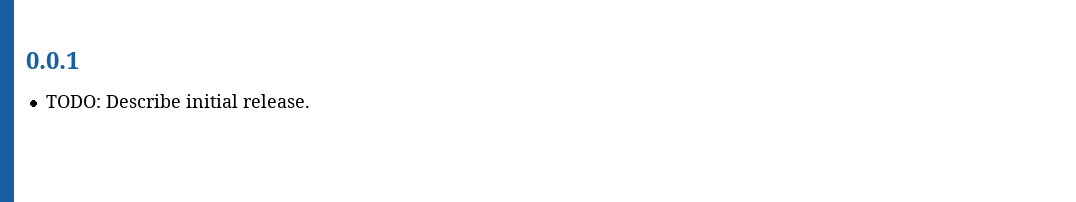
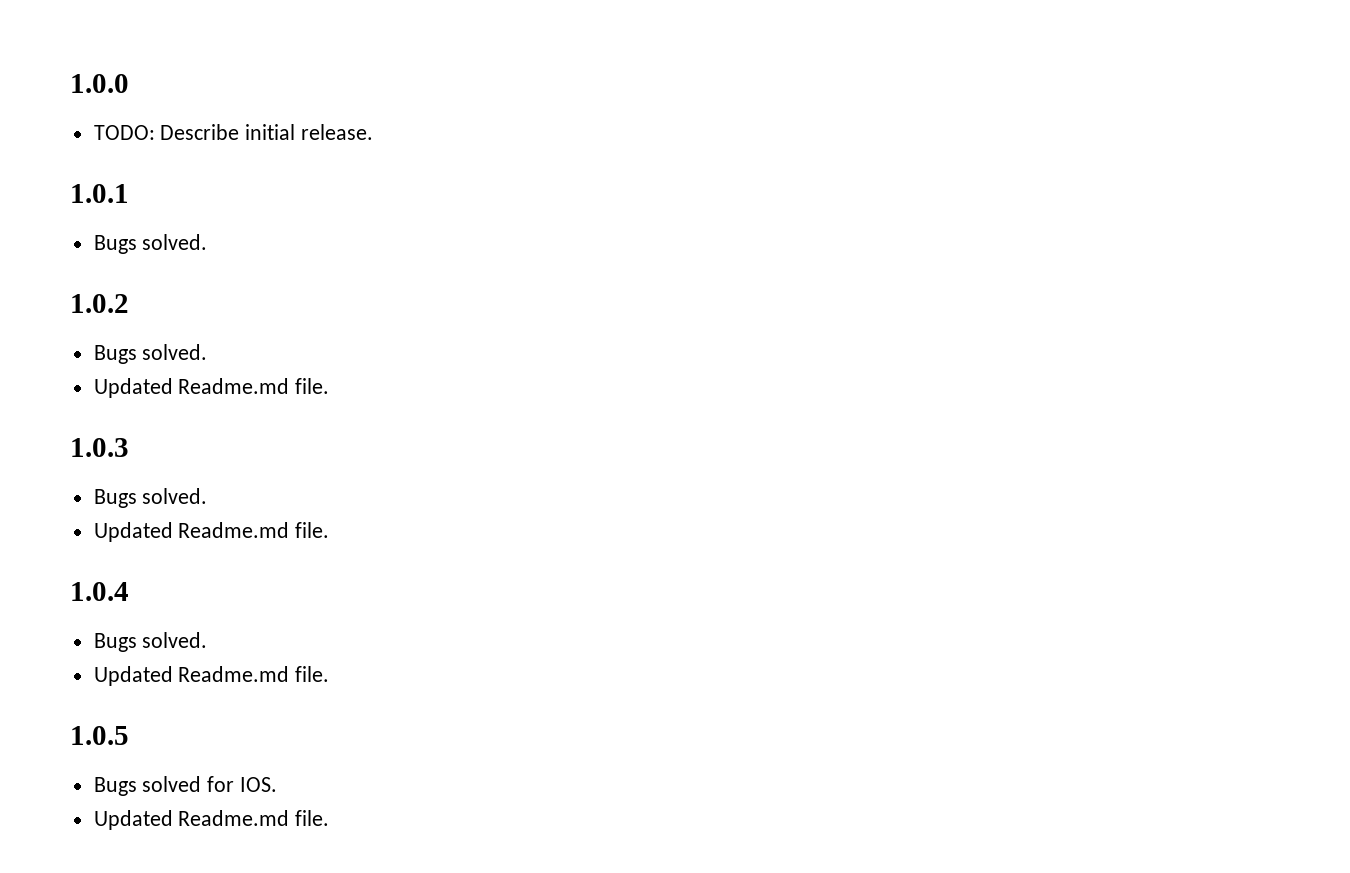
[26,52,79,69] 0.0.1 -> [70,74,129,93] 1.0.0
(310, 101) none -> [70,184,129,203] [93,234,208,254] [70,294,129,313] [93,344,208,364] [93,378,330,398] [70,438,129,457] [93,488,208,508] [93,522,330,542] [70,582,129,601] [93,632,208,652] [93,666,330,686] [70,726,129,745] [93,776,278,796] [93,810,330,830] // 1.0.1 // Bugs solved. // 1.0.2 // Bugs solved. // Updated Readme.md file. // 1.0.3 // Bugs solved. // Updated Readme.md file. // 1.0.4 // Bugs solved. // Updated Readme.md file. // 1.0.5 // Bugs solved for IOS. // Updated Readme.md file.

